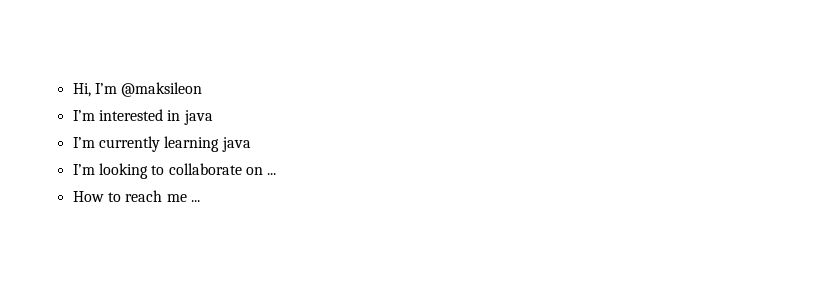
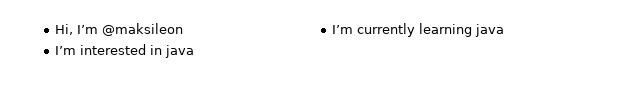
[72,163,277,179] [72,190,200,202] // I’m looking to collaborate on ... // How to reach me ... -> (505, 30) none

